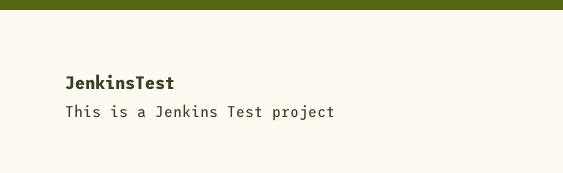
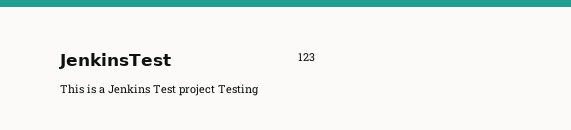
(335, 113) none -> [218,84,259,96] [298,53,315,62] Testing 123

